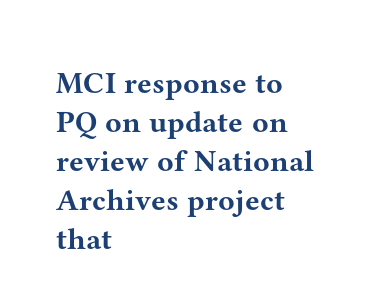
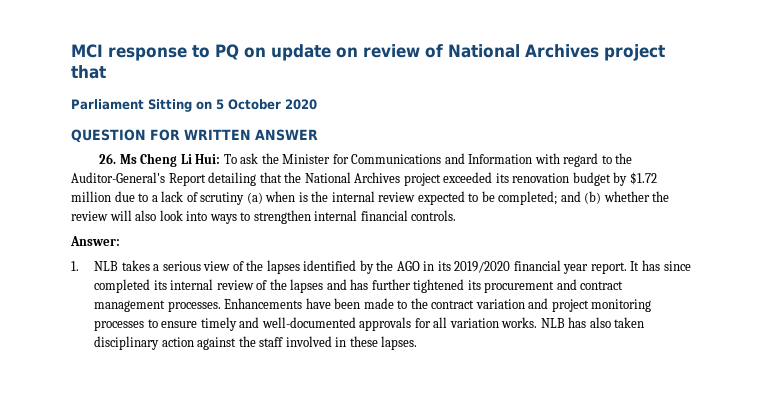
(112, 238) none -> [71,99,317,112] [71,129,318,143] [99,153,633,167] [71,172,657,186] [71,191,670,205] [71,210,457,224] [70,236,120,246] [71,260,691,274] [94,279,624,293] [94,298,652,312] [94,317,645,331] [94,336,418,350] // Parliament Sitting on 5 October 2020 // QUESTION FOR WRITTEN ANSWER // 26. Ms Cheng Li Hui: To ask the Minister for Communications and Information with regard to the Auditor-General's Report detailing that the National Archives project exceeded its renovation budget by $1.72 million due to a lack of scrutiny (a) when is the internal review expected to be completed; and (b) whether the review will also look into ways to strengthen internal financial controls. // Answer: // 1. NLB takes a serious view of the lapses identified by the AGO in its 2019/2020 financial year report. It has since completed its internal review of the lapses and has further tightened its procurement and contract management processes. Enhancements have been made to the contract variation and project monitoring processes to ensure timely and well-documented approvals for all variation works. NLB has also taken disciplinary action against the staff involved in these lapses.

